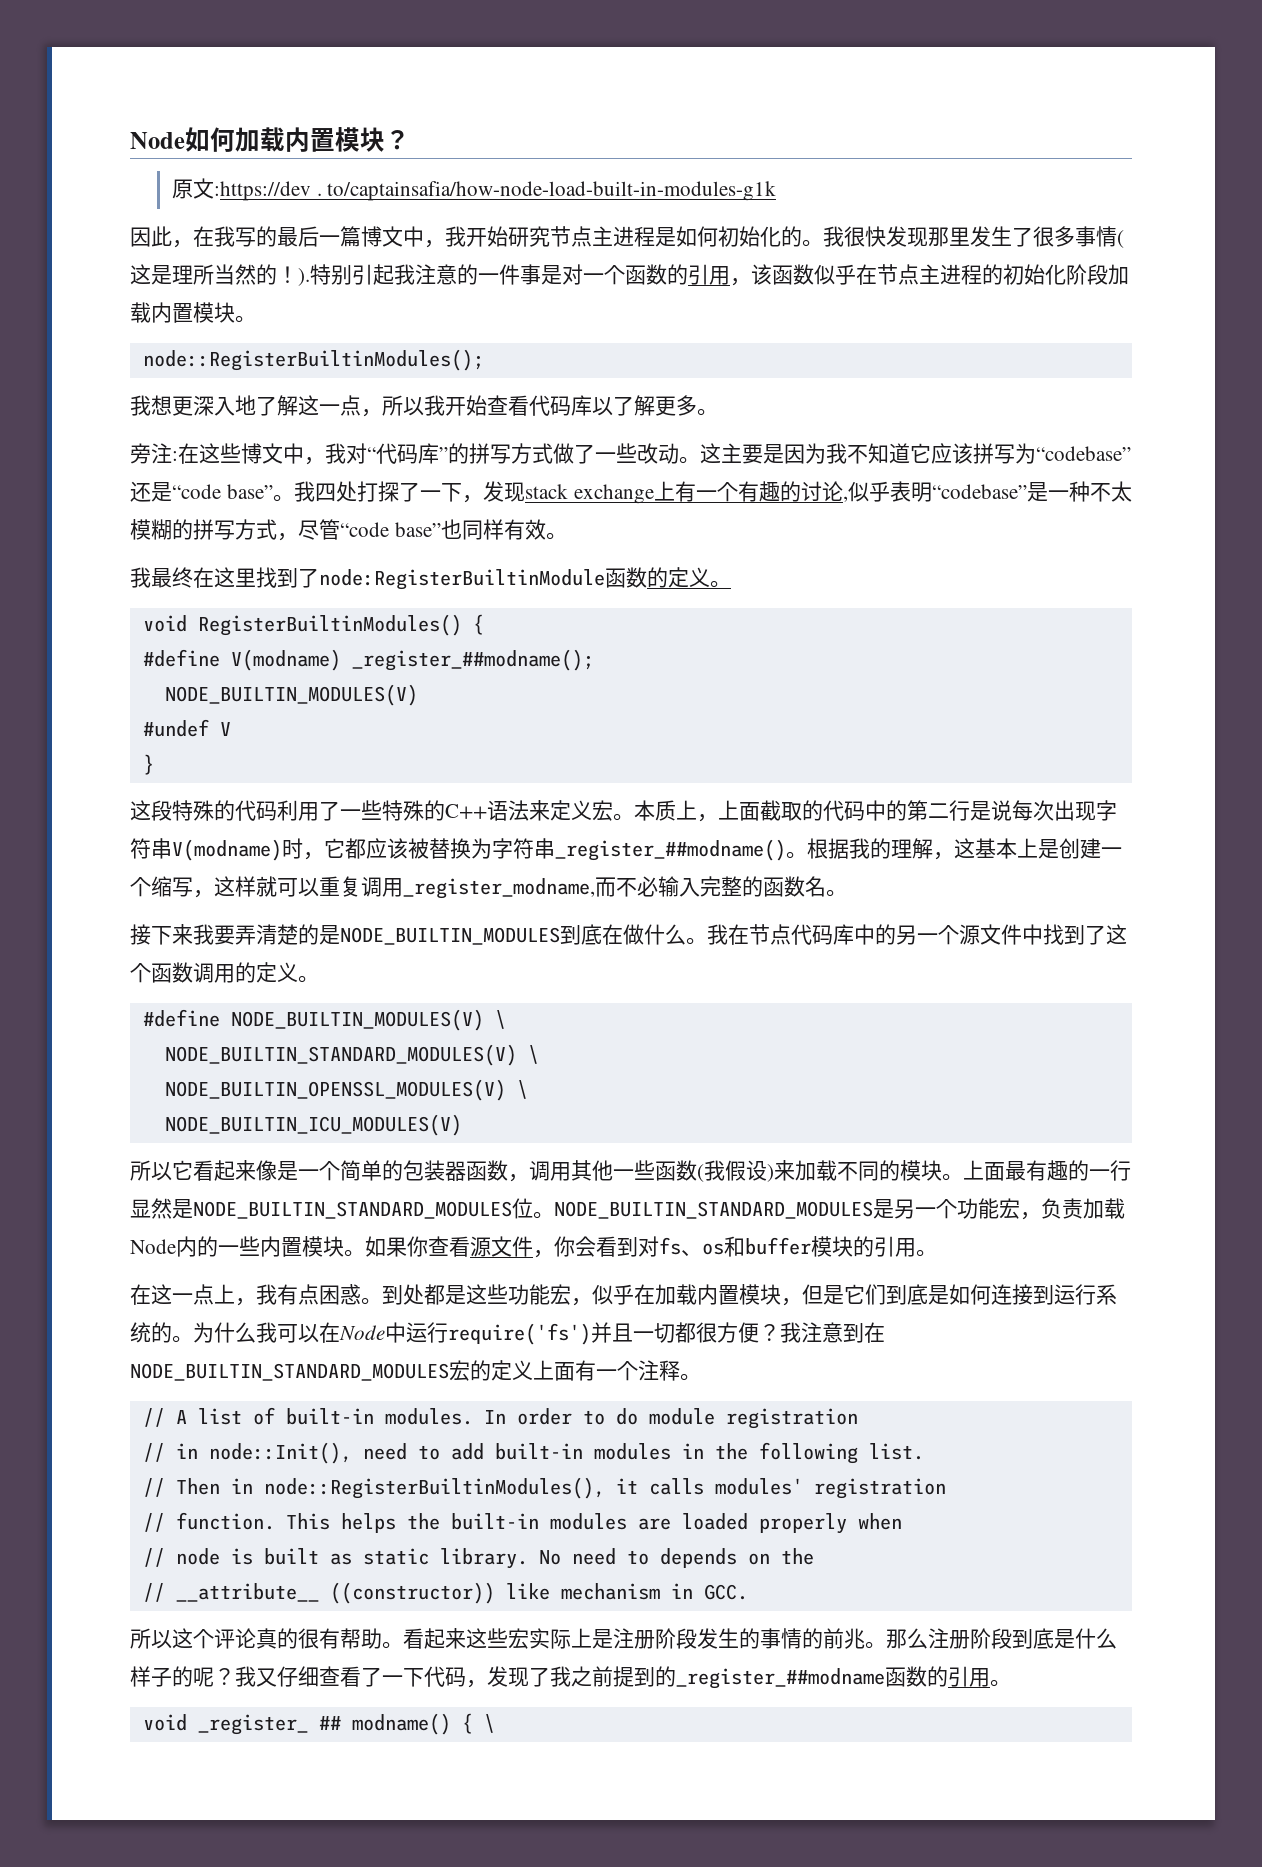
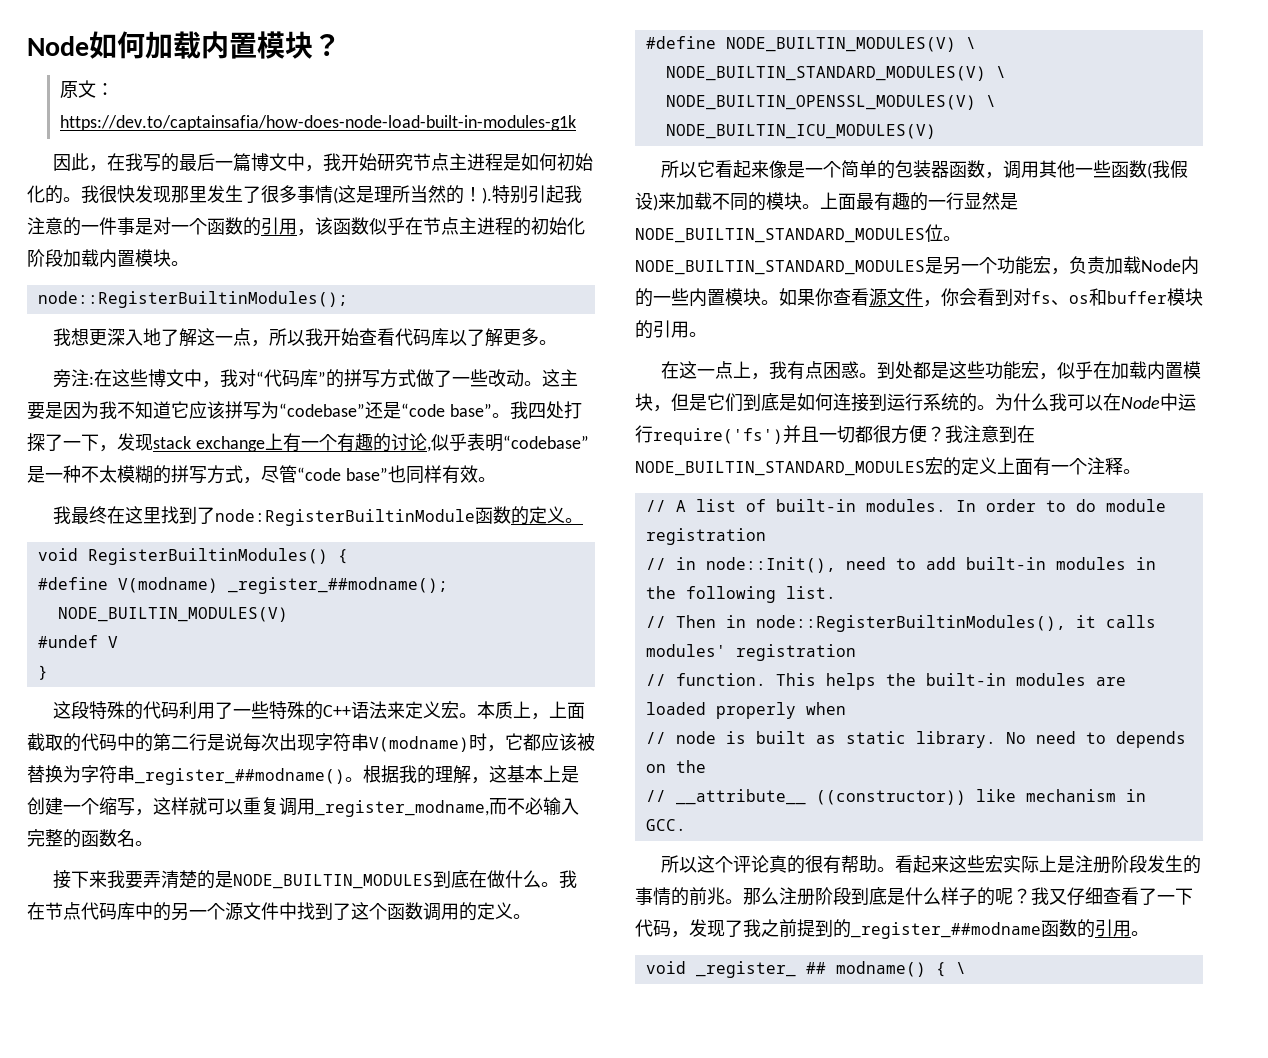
[213,181,777,201] :https://dev . to/captainsafia/how-node-load-built-in-modules-g1k -> [95,83,114,96] [59,115,576,131] ：https://dev.to/captainsafia/how-does-node-load-built-in-modules-g1k

